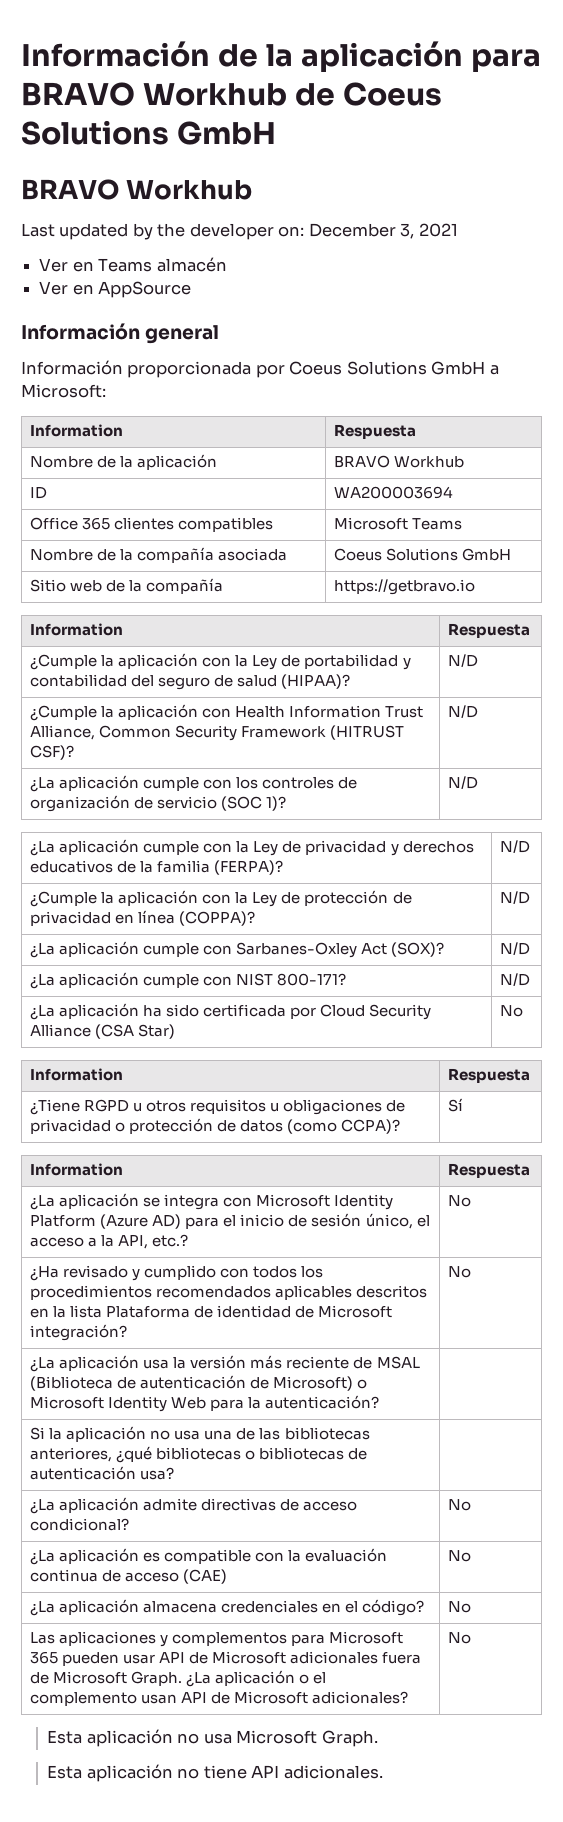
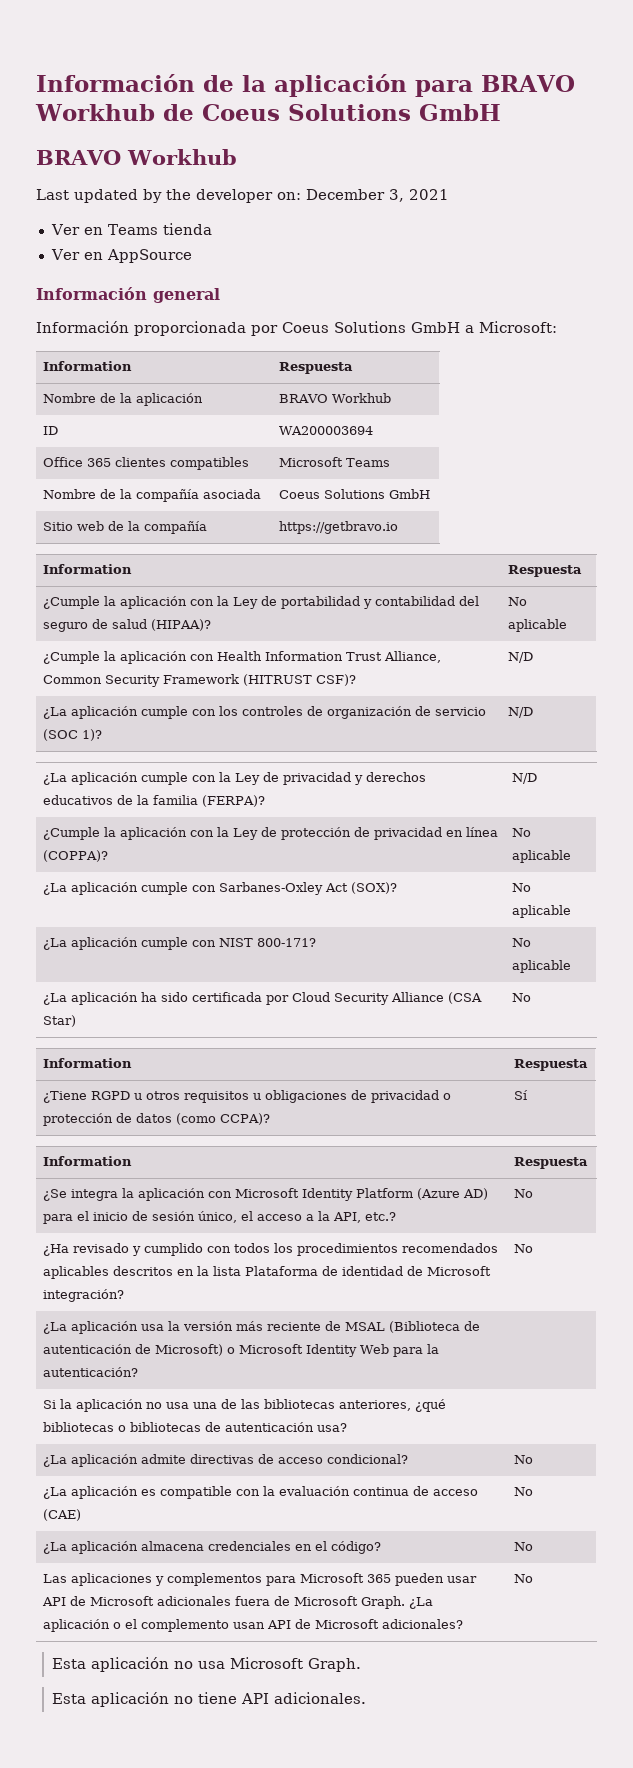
[156,257,227,272] almacén -> [162,223,212,235] tienda
[448,654,479,667] N/D -> [508,597,528,606] [508,619,568,632] No aplicable
[500,891,531,904] N/D -> [512,828,532,837] [512,850,572,863] No aplicable
[500,942,531,955] N/D -> [512,883,532,892] [512,905,572,918] No aplicable
[500,973,531,986] N/D -> [512,938,532,947] [512,960,572,973] No aplicable
[30,1193,220,1210] ¿La aplicación se integra -> [43,1188,206,1201] ¿Se integra la aplicación

